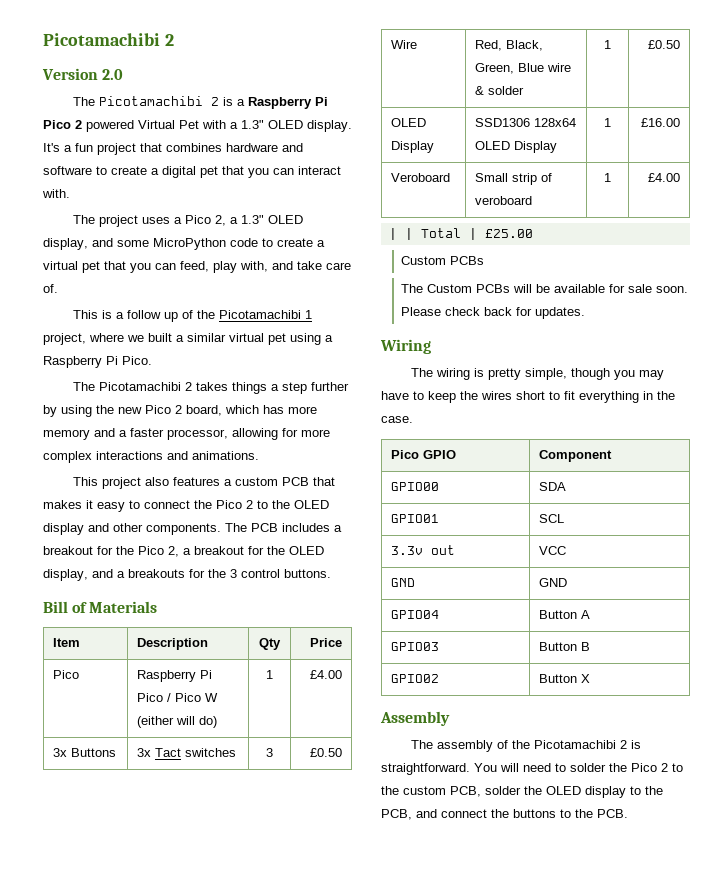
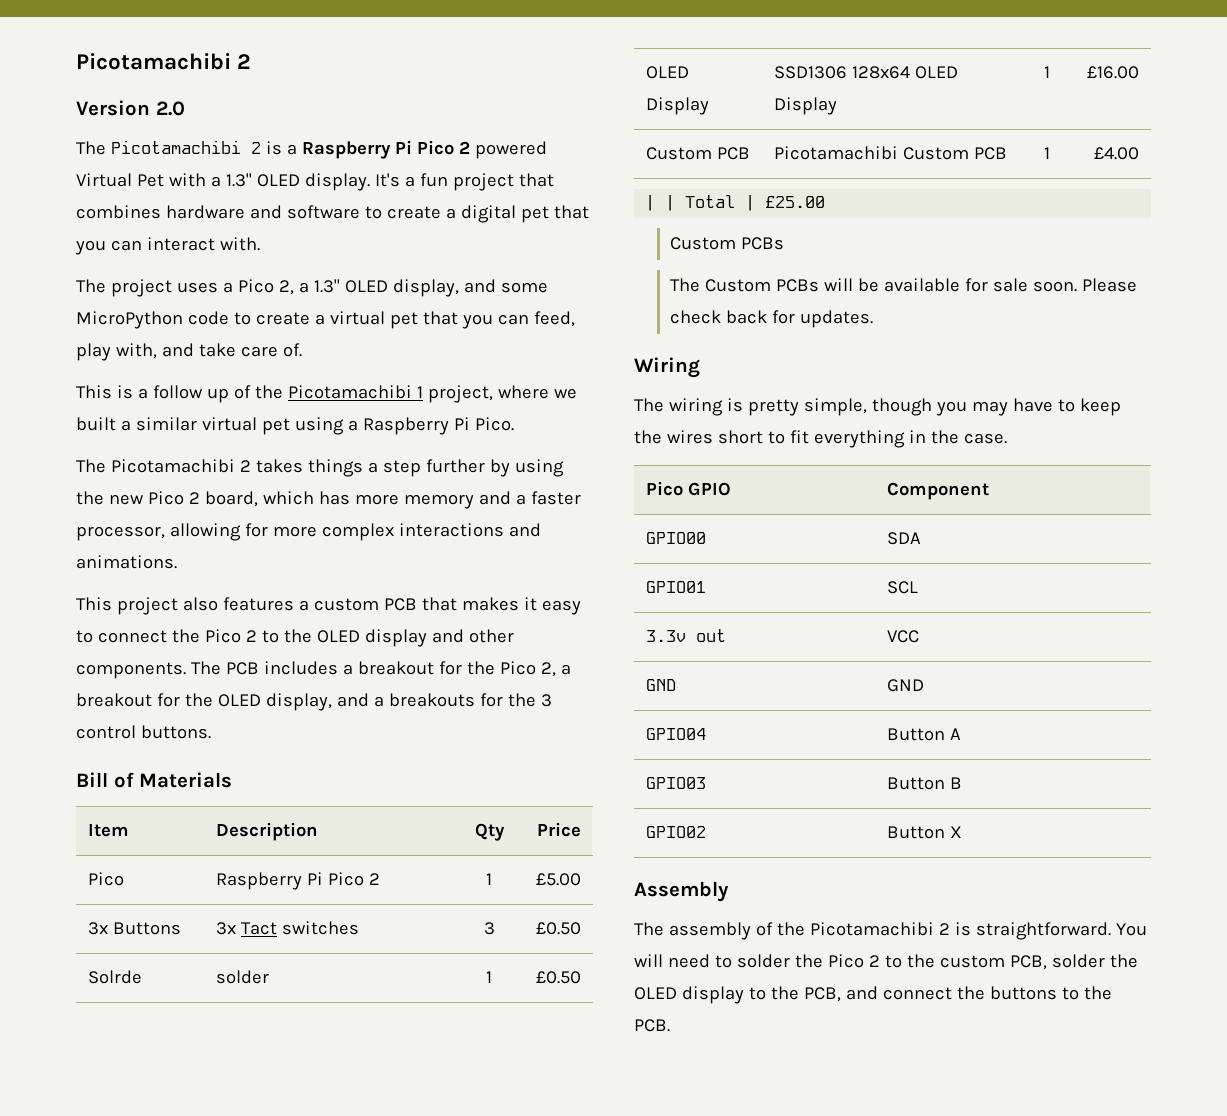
[167,693,219,702] [137,716,218,728] [266,670,273,679] [309,670,342,679] / Pico W (either will do) | 1 | £4.00 -> [368,873,380,885] [486,873,492,885] [536,873,582,886] 2 | 1 | £5.00
[391,40,418,49] [475,40,544,51] [475,63,572,74] [475,86,485,95] Wire | Red, Black, Green, Blue wire & -> [87,970,142,984] Solrde |
[391,173,451,182] [475,173,553,185] [475,196,533,205] Veroboard | Small strip of veroboard -> [645,147,750,160] [773,146,1007,160] Custom PCB | Picotamachibi Custom PCB

